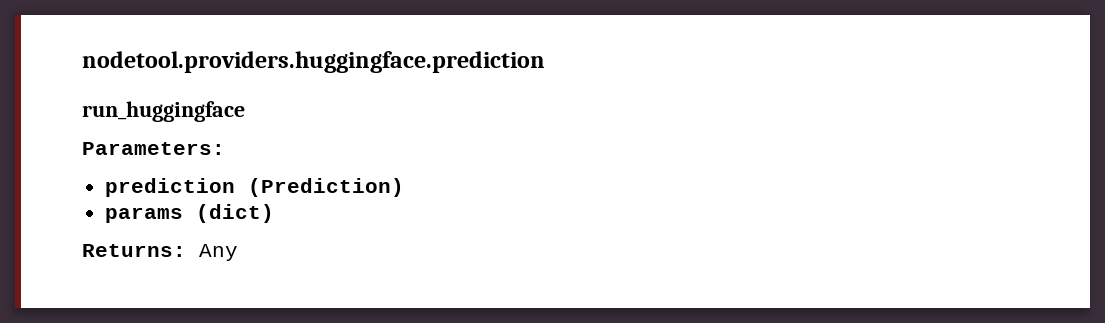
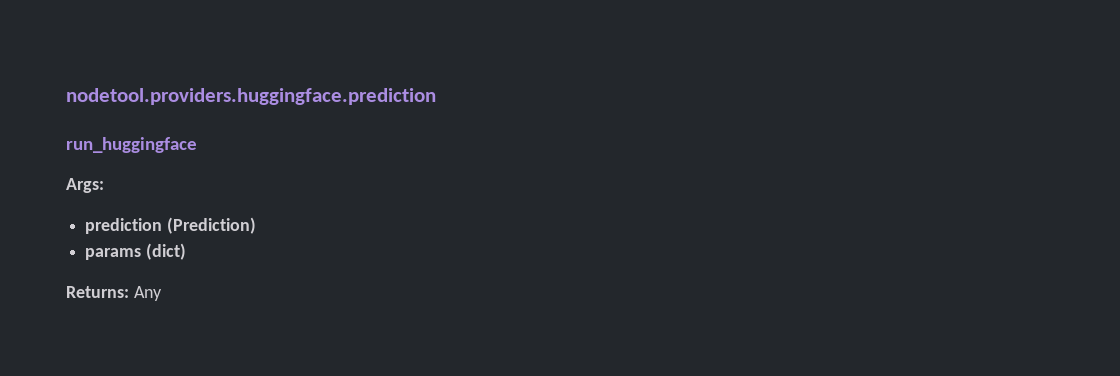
[82,142,225,155] Parameters: -> [66,178,104,193] Args:

